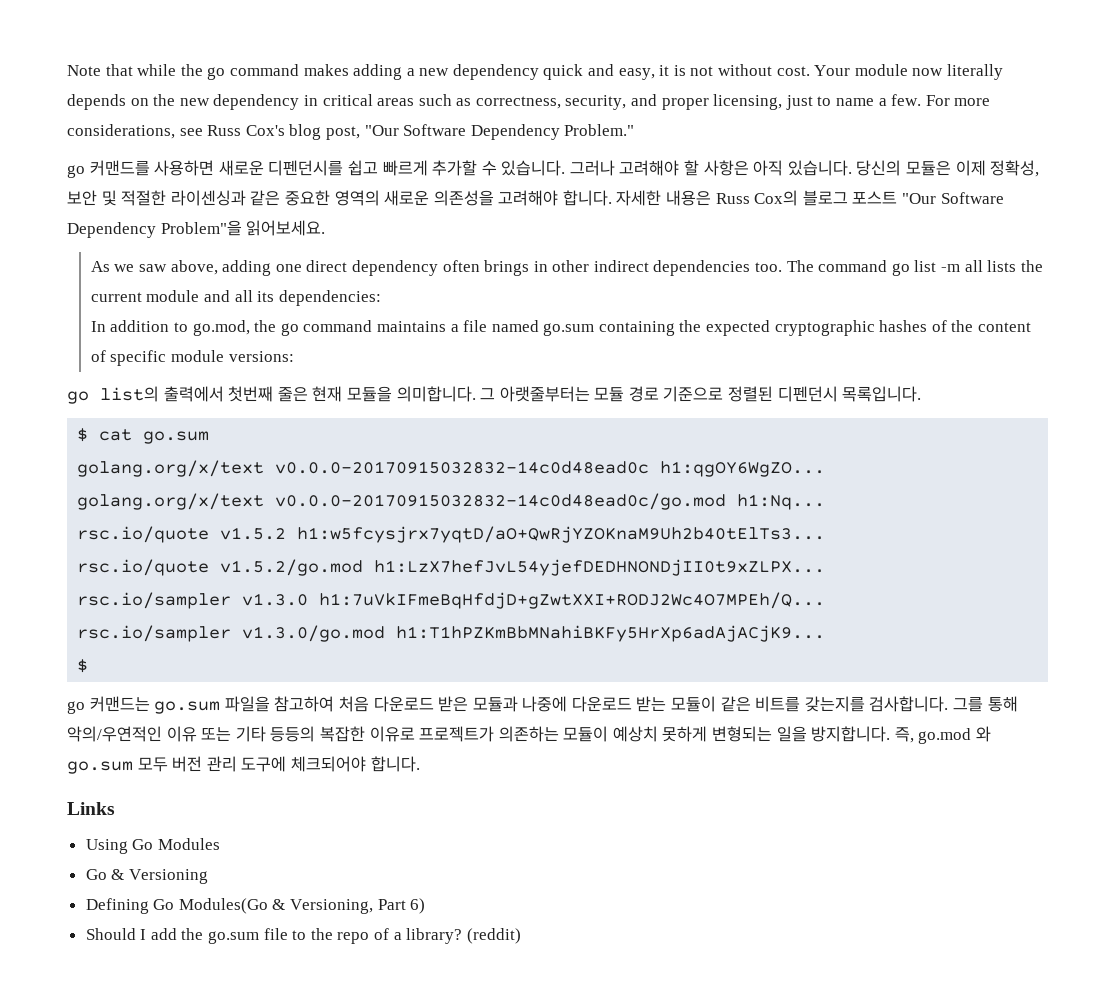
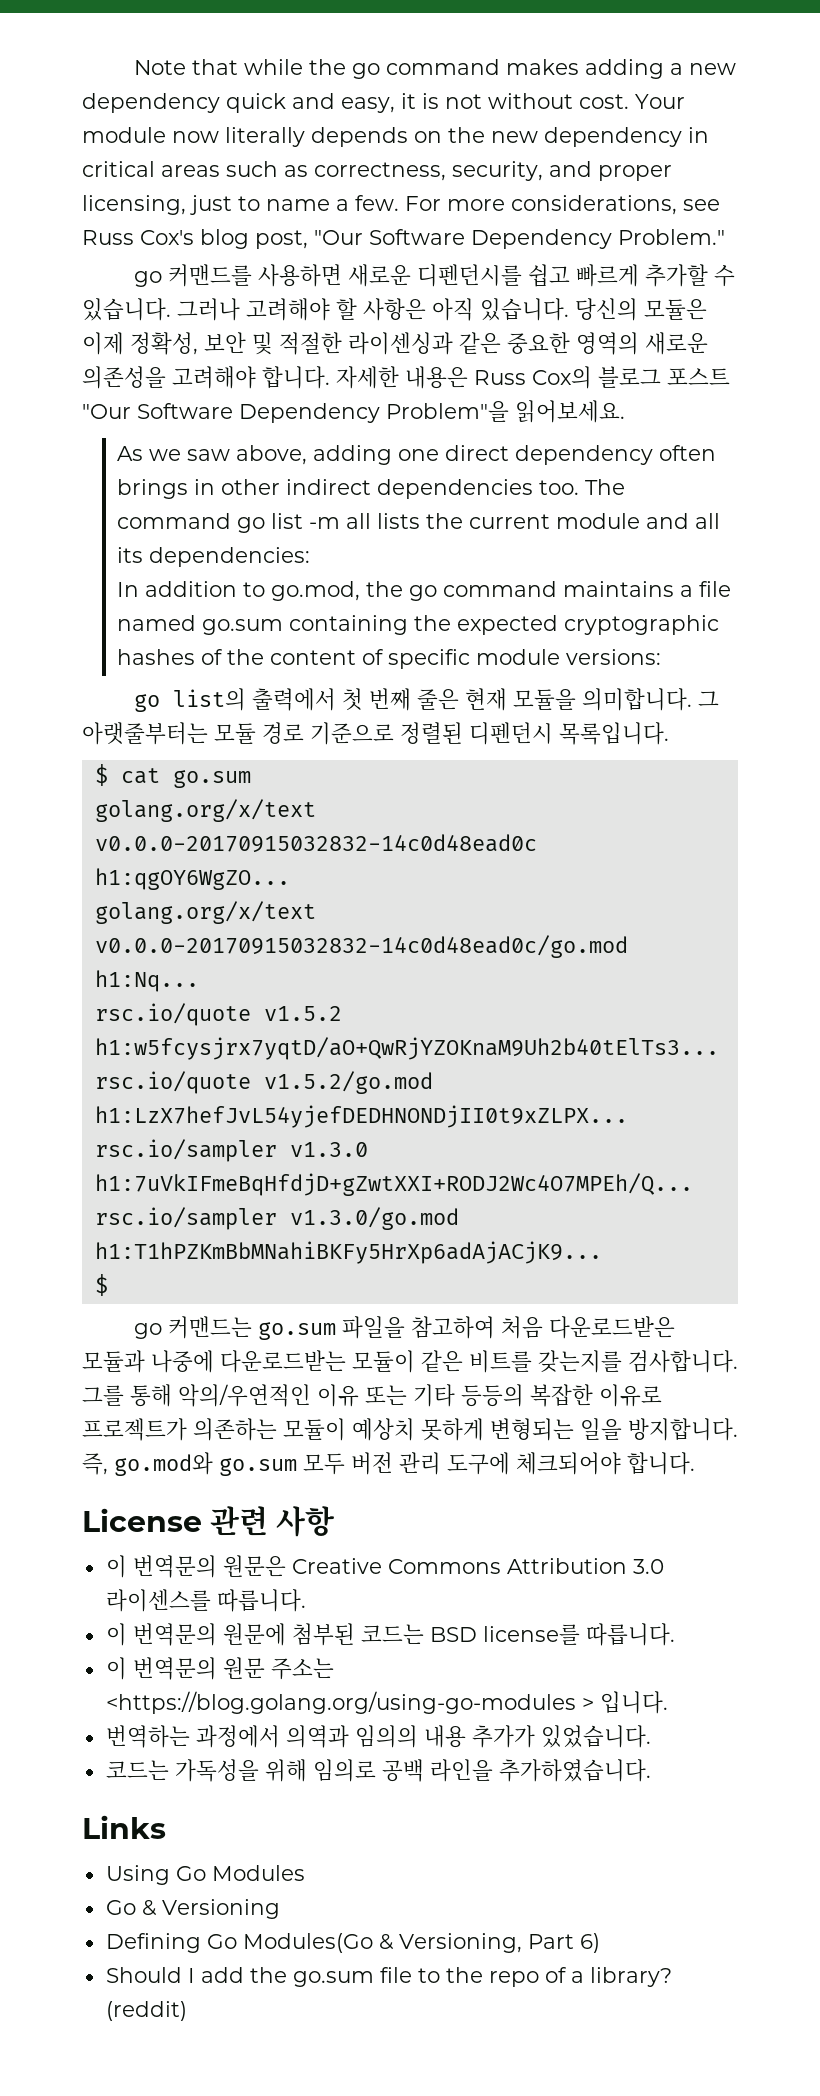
[228,386,274,402] 첫번째 -> [341,688,411,711] 첫 번째
[373,696,667,712] 다운로드 받은 모듈과 나중에 다운로드 받는 -> [548,1316,675,1339] [82,1350,346,1373] 다운로드받은 모듈과 나중에 다운로드받는
[918,726,992,744] go.mod 와 -> [114,1452,213,1476] go.mod와
(420, 764) none -> [82,1506,335,1537] [105,1555,664,1578] [105,1589,306,1612] [105,1623,675,1646] [105,1657,334,1680] [105,1691,668,1714] [105,1725,651,1748] [105,1759,651,1782] // License 관련 사항 // 이 번역문의 원문은 Creative Commons Attribution 3.0 라이센스를 따릅니다. // 이 번역문의 원문에 첨부된 코드는 BSD license를 따릅니다. // 이 번역문의 원문 주소는 <https://blog.golang.org/using-go-modules > 입니다. // 번역하는 과정에서 의역과 임의의 내용 추가가 있었습니다. // 코드는 가독성을 위해 임의로 공백 라인을 추가하였습니다.

